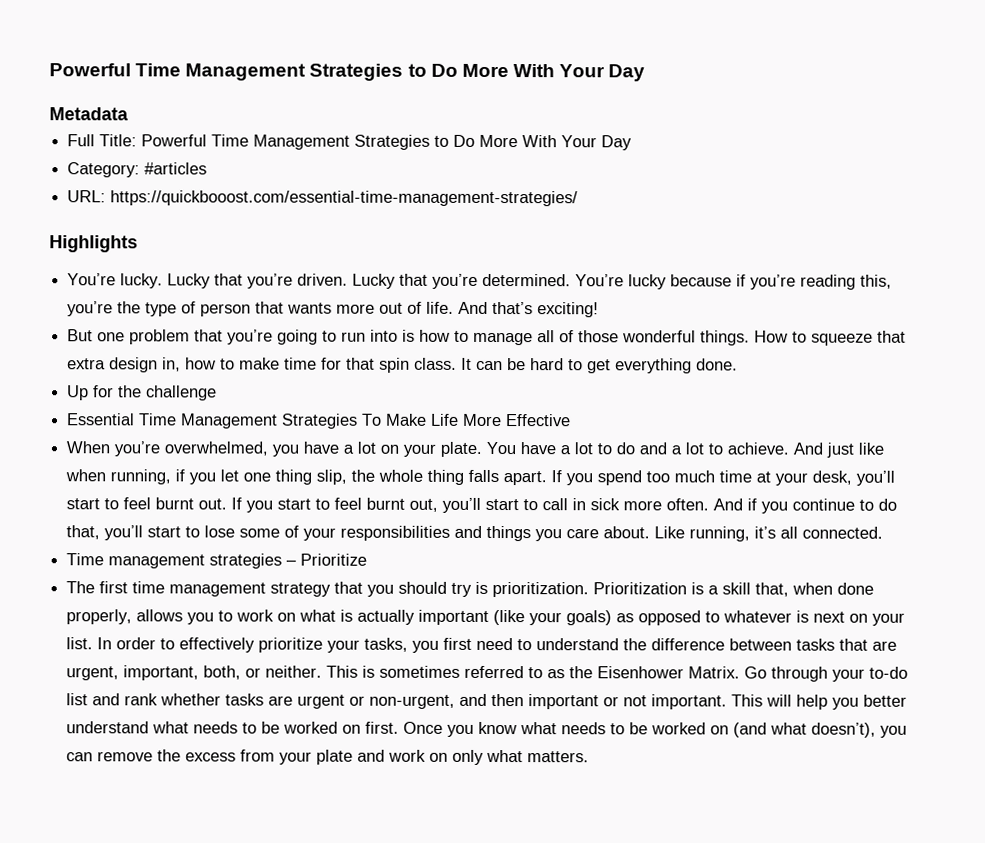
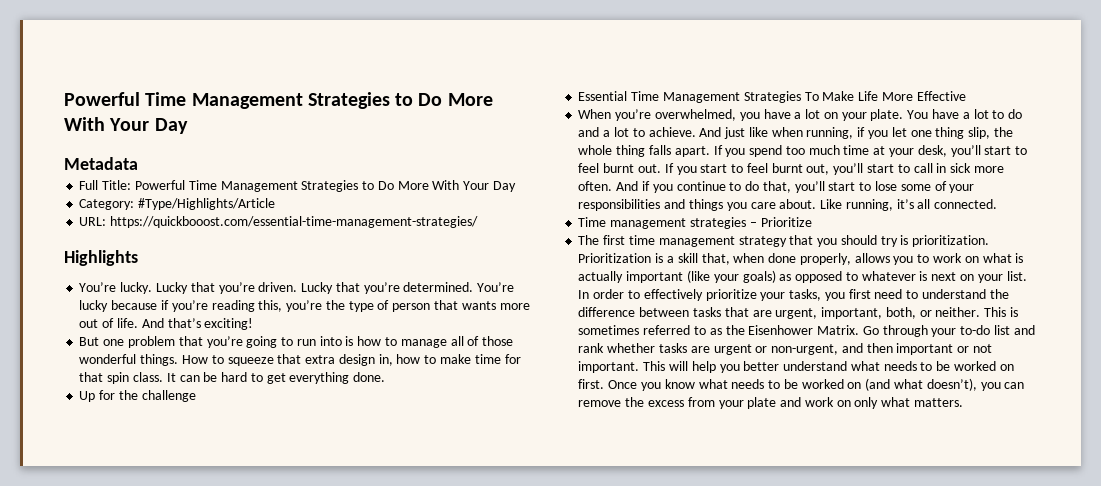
[144,162,208,175] #articles -> [138,198,276,210] #Type/Highlights/Article

